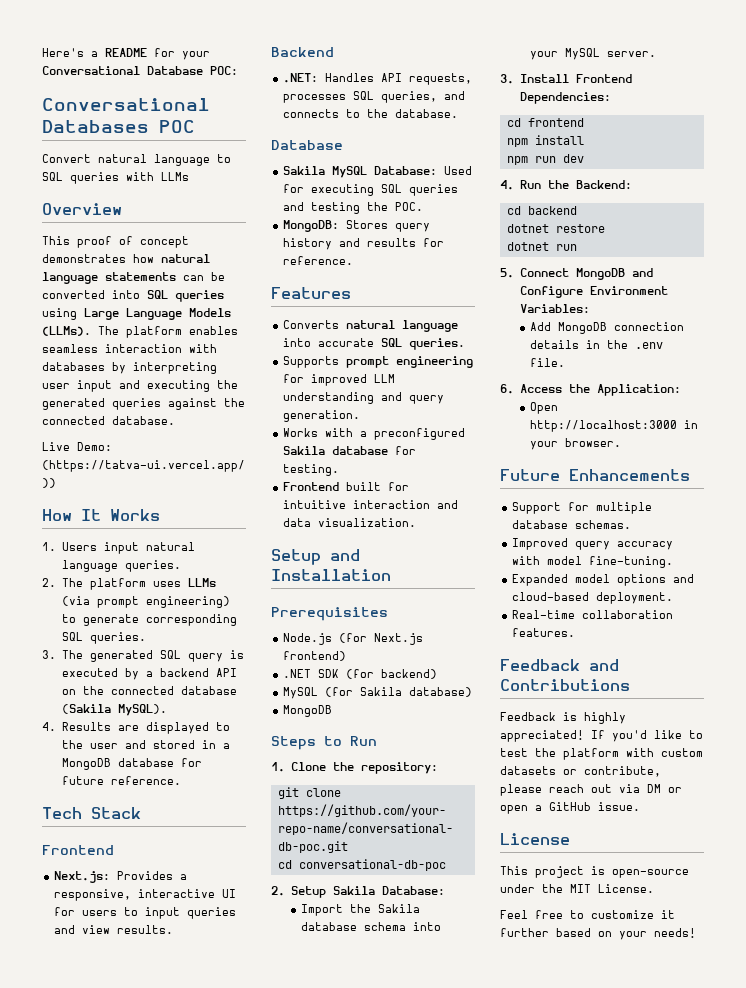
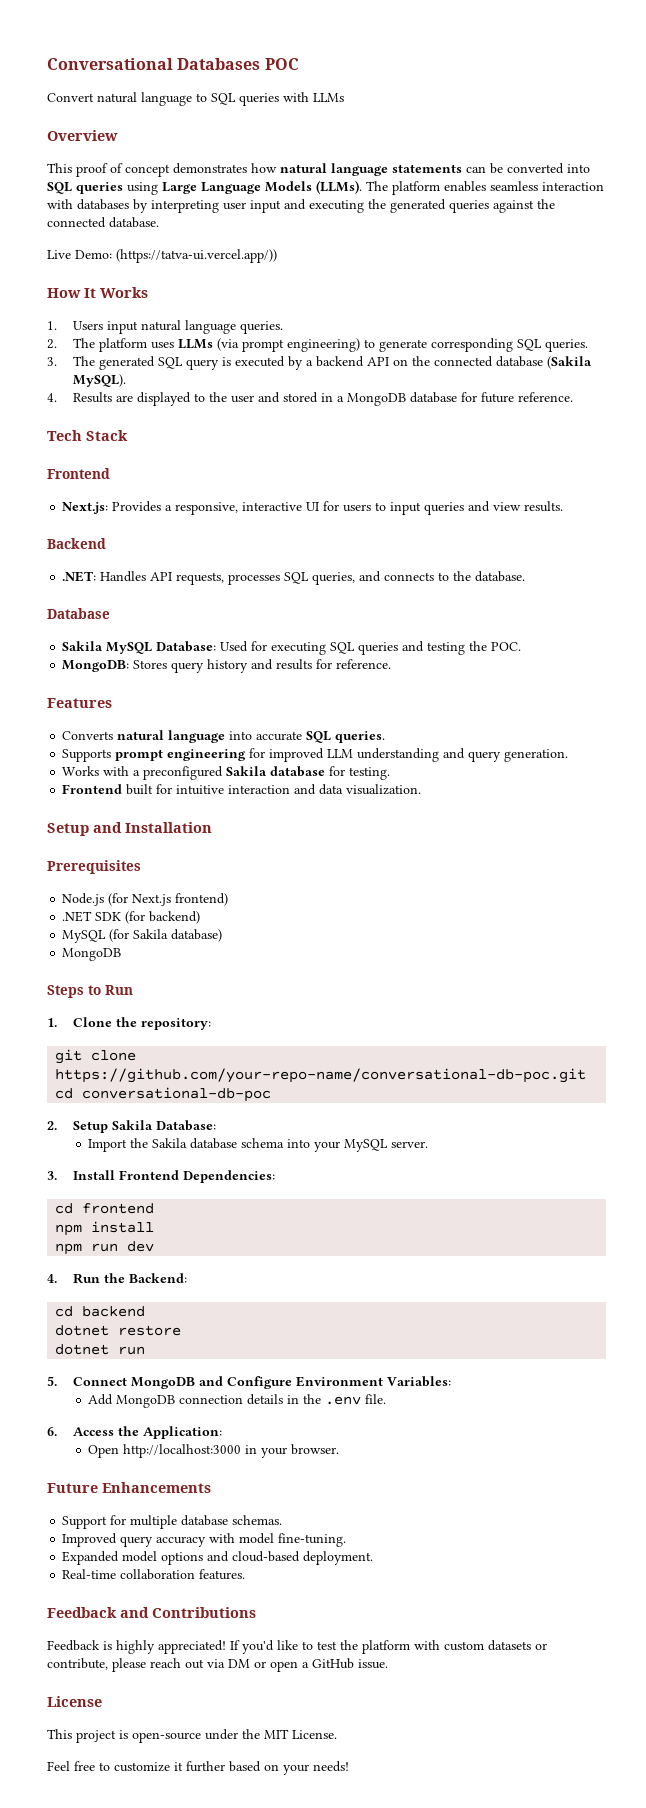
[42,48,210,60] [42,66,238,75] Here's a README for your Conversational Database POC: // -> (47, 64) none

